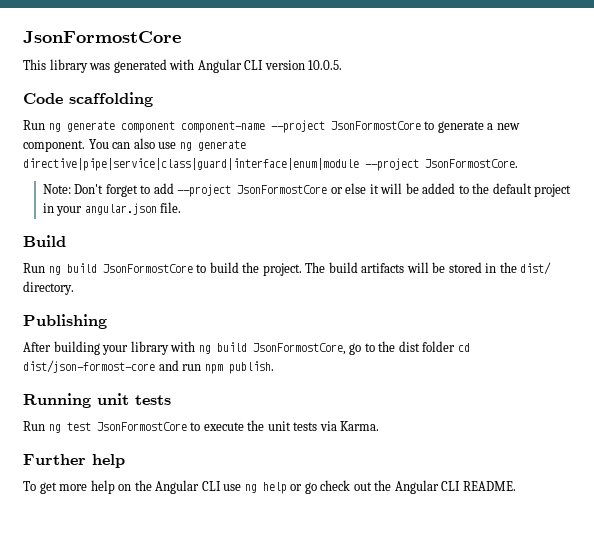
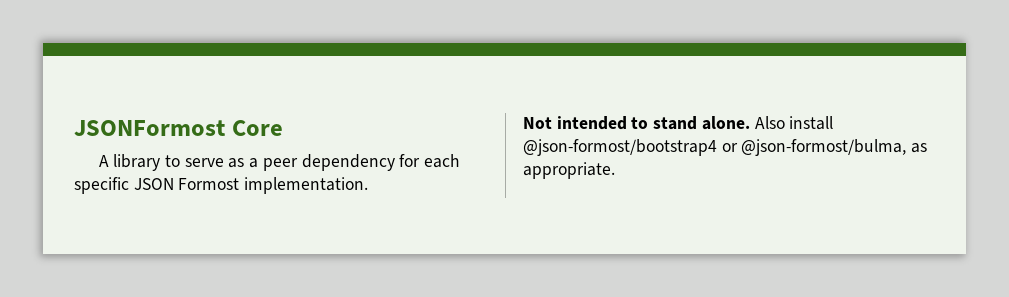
[23,31,181,43] [23,59,343,73] [23,92,153,107] [23,120,520,133] [23,138,246,152] [23,158,518,171] [42,183,572,197] [42,202,182,216] [23,235,66,247] [23,262,552,276] [23,281,74,295] [23,314,107,329] [23,341,470,355] [23,360,274,374] [23,393,171,408] [23,420,380,433] [23,454,125,468] [23,480,516,494] JsonFormostCore // This library was generated with Angular CLI version 10.0.5. // Code scaffolding // Run ng generate component component-name --project JsonFormostCore to generate a new component. You can also use ng generate directive|pipe|service|class|guard|interface|enum|module --project JsonFormostCore. // Note: Don't forget to add --project JsonFormostCore or else it will be added to the default project in your angular.json file. // Build // Run ng build JsonFormostCore to build the project. The build artifacts will be stored in the dist/ directory. // Publishing // After building your library with ng build JsonFormostCore, go to the dist folder cd dist/json-formost-core and run npm publish. // Running unit tests // Run ng test JsonFormostCore to execute the unit tests via Karma. // Further help // To get more help on the Angular CLI use ng help or go check out the Angular CLI README. -> [74,120,283,136] [98,154,461,171] [74,177,369,194] [523,116,834,130] [523,139,928,156] [523,162,615,179] JSONFormost Core // A library to serve as a peer dependency for each specific JSON Formost implementation. // Not intended to stand alone. Also install @json-formost/bootstrap4 or @json-formost/bulma, as appropriate.

